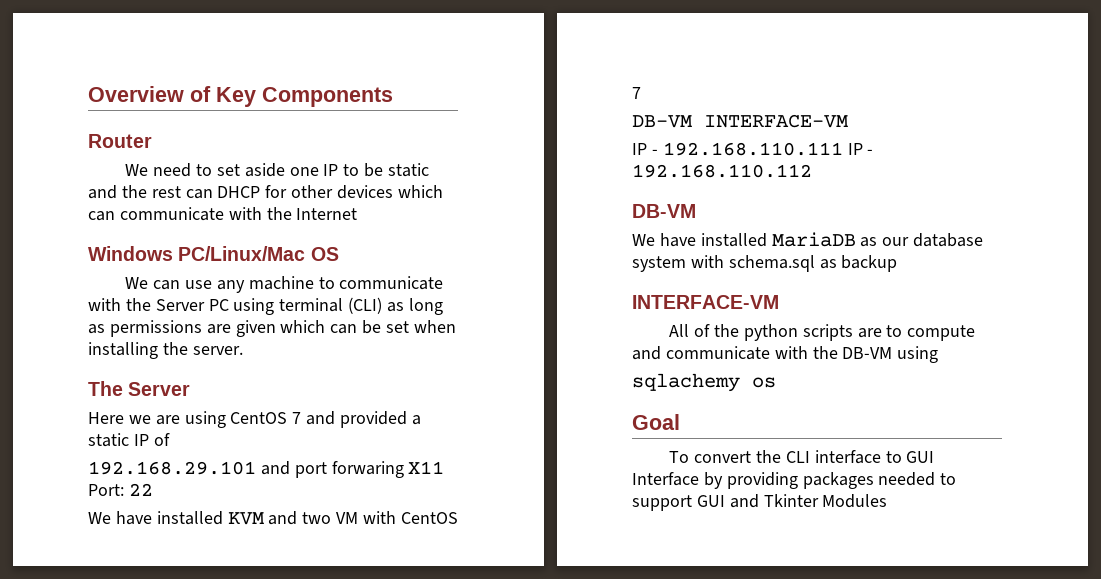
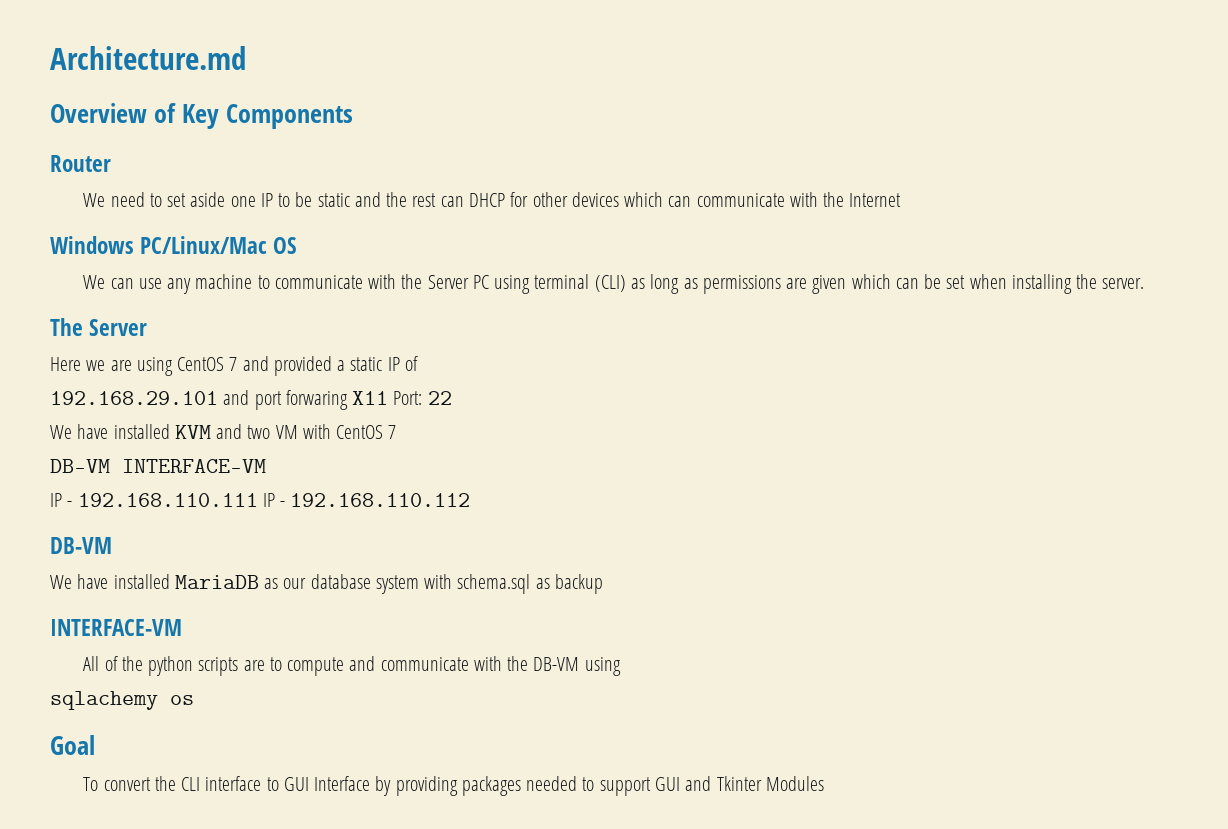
(88, 94) none -> [50,46,246,70] Architecture.md //

